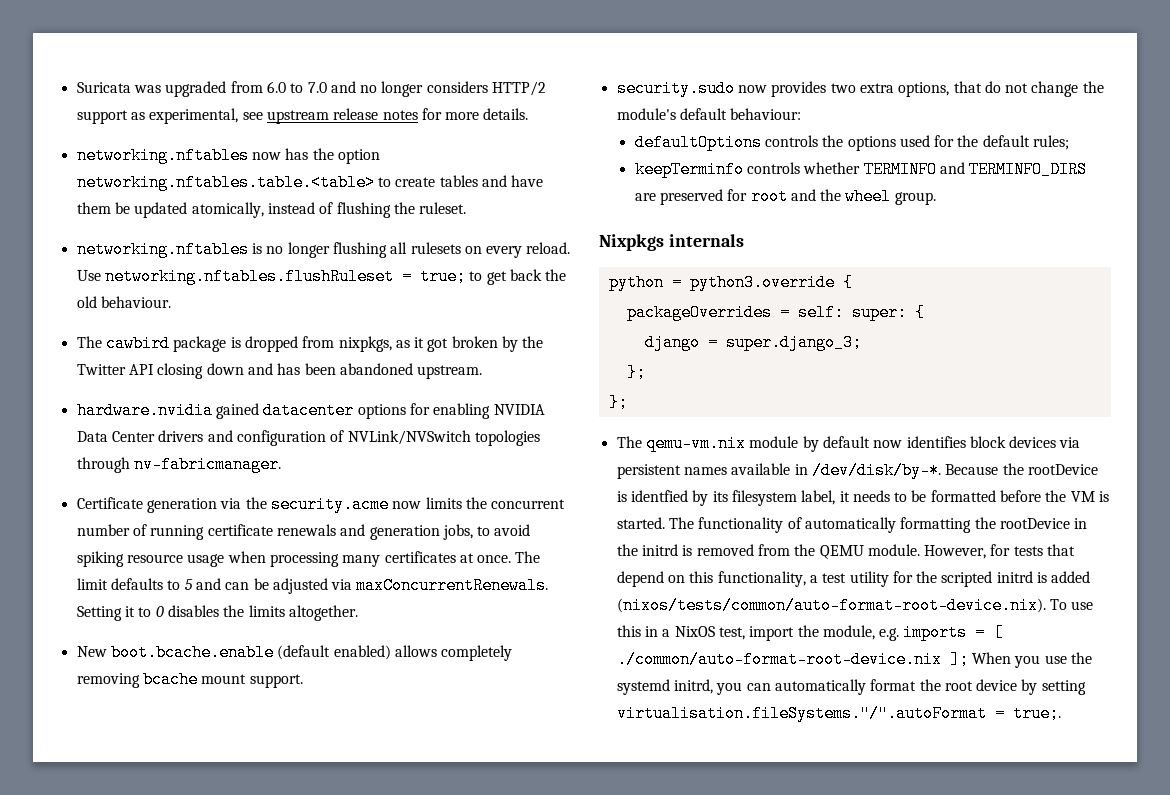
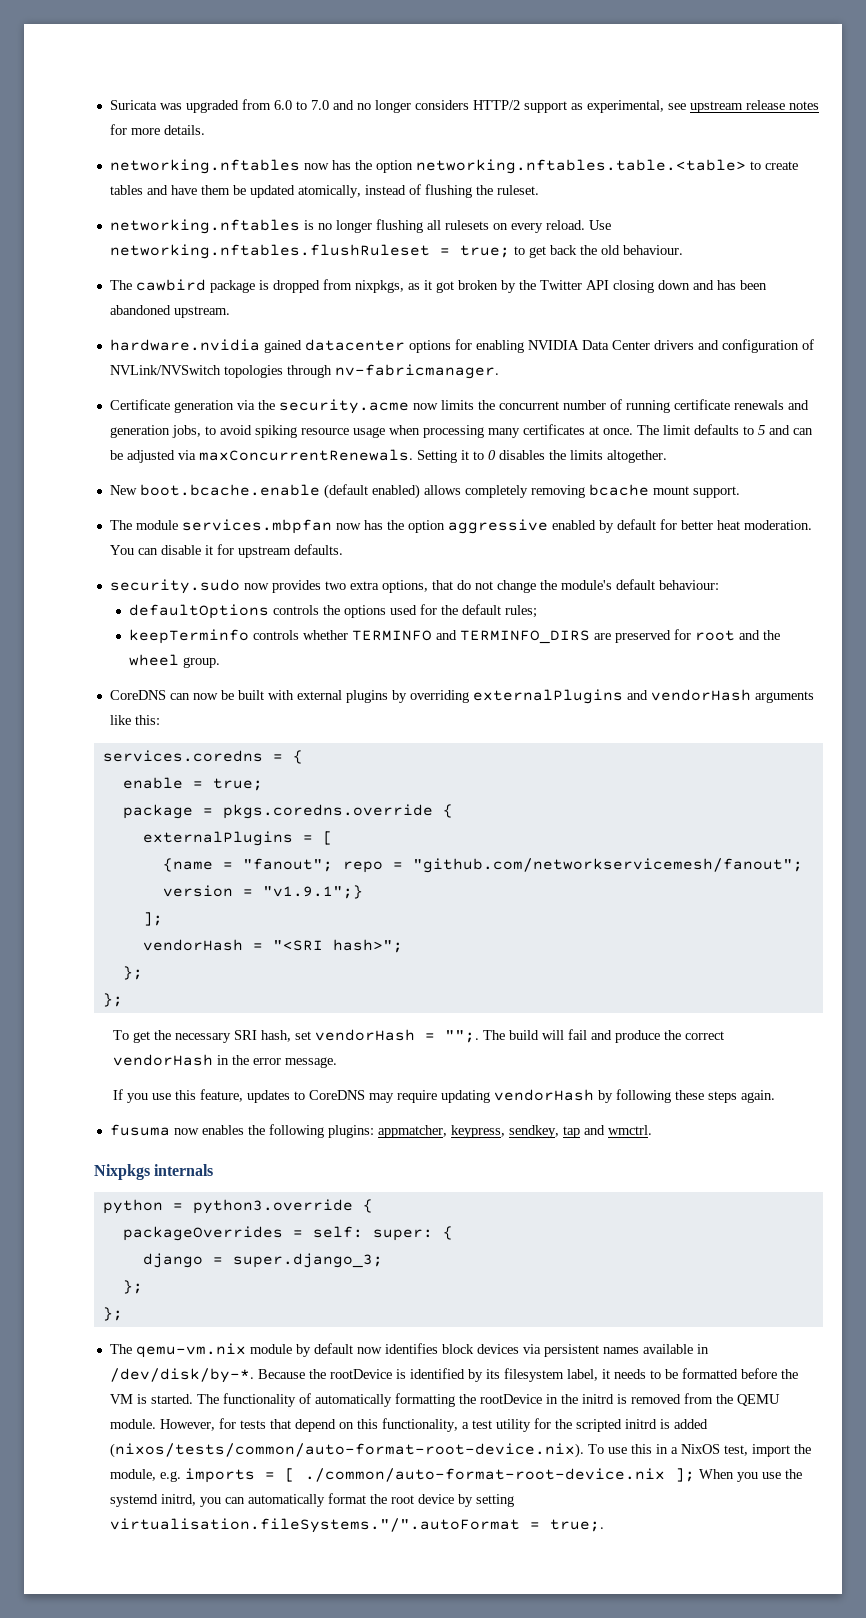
(303, 681) none -> [109,519,812,534] [109,544,343,558] // The module services.mbpfan now has the option aggressive enabled by default for better heat moderation. You can disable it for upstream defaults.
(936, 198) none -> [109,689,814,704] [109,715,160,725] [102,750,303,764] [122,777,263,791] [122,804,453,819] [142,831,333,846] [162,858,803,873] [162,885,363,899] [142,912,163,926] [142,939,403,953] [122,966,143,980] [102,993,123,1007] [113,1029,725,1043] [113,1054,338,1068] [113,1089,776,1103] [109,1124,652,1138] // CoreDNS can now be built with external plugins by overriding externalPlugins and vendorHash arguments like this: // services.coredns = { // enable = true; // package = pkgs.coredns.override { // externalPlugins = [ // {name = "fanout"; repo = "github.com/networkservicemesh/fanout"; version = "v1.9.1";} // ]; // vendorHash = "<SRI hash>"; // }; // }; // To get the necessary SRI hash, set vendorHash = "";. The build will fail and produce the correct vendorHash in the error message. // If you use this feature, updates to CoreDNS may require updating vendorHash by following these steps again. // fusuma now enables the following plugins: appmatcher, keypress, sendkey, tap and wmctrl.
[630,490,688,502] identfied -> [409,1368,465,1379] identified

